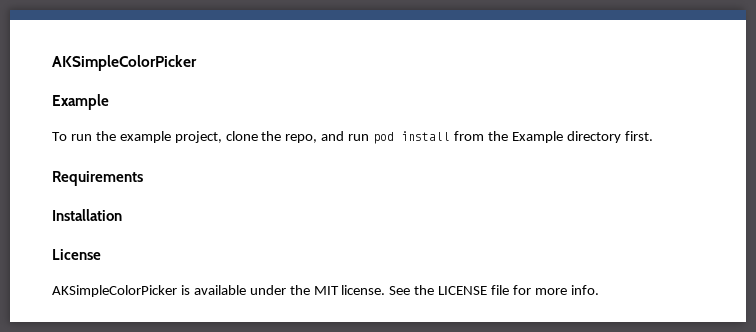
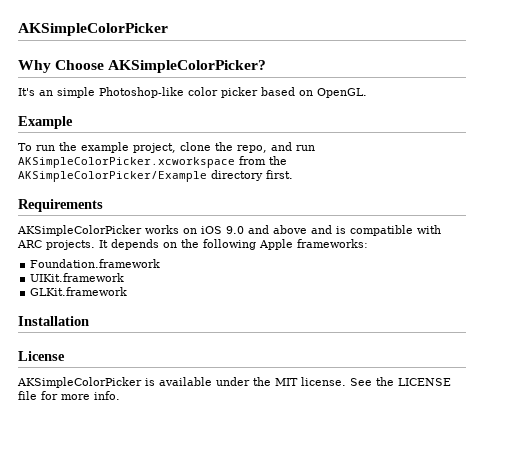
[52,55,197,71] AKSimpleColorPicker -> [18,23,168,36] [18,60,267,73] [18,87,367,98] AKSimpleColorPicker // Why Choose AKSimpleColorPicker? // It's an simple Photoshop-like color picker based on OpenGL.
[373,131,451,144] pod install -> [18,157,235,168] AKSimpleColorPicker.xcworkspace
[511,131,563,143] Example -> [18,171,207,182] AKSimpleColorPicker/Example
(143, 178) none -> [17,225,441,236] [17,239,368,250] [30,259,161,268] [30,273,125,282] [30,287,128,296] // AKSimpleColorPicker works on iOS 9.0 and above and is compatible with ARC projects. It depends on the following Apple frameworks: // Foundation.framework // UIKit.framework // GLKit.framework

